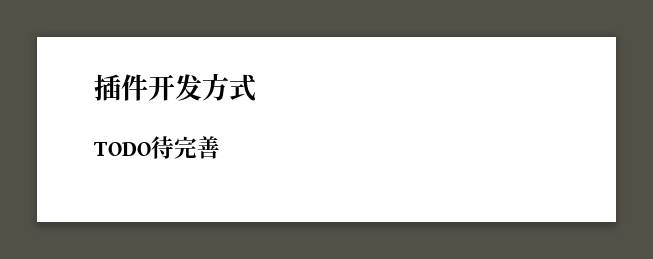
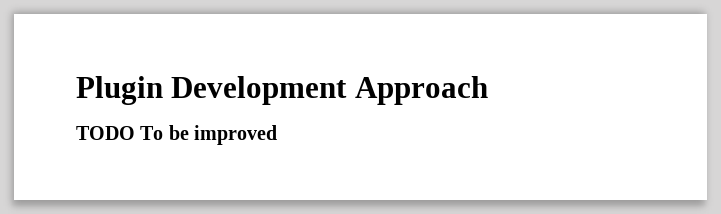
[94,73,256,102] [94,136,220,159] 插件开发方式 // TODO待完善 -> [76,76,488,105] [76,125,278,145] Plugin Development Approach // TODO To be improved

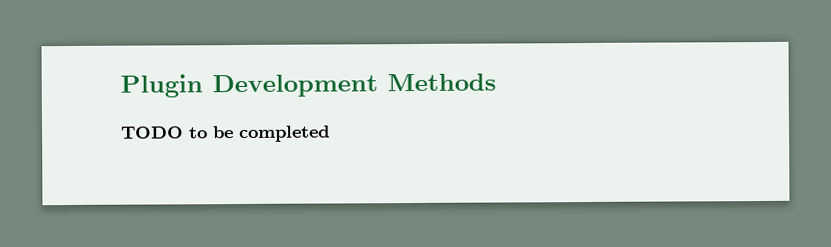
[354,76,488,105] Approach -> [387,73,496,92] Methods
[140,125,278,145] To be improved -> [189,125,330,143] to be completed

